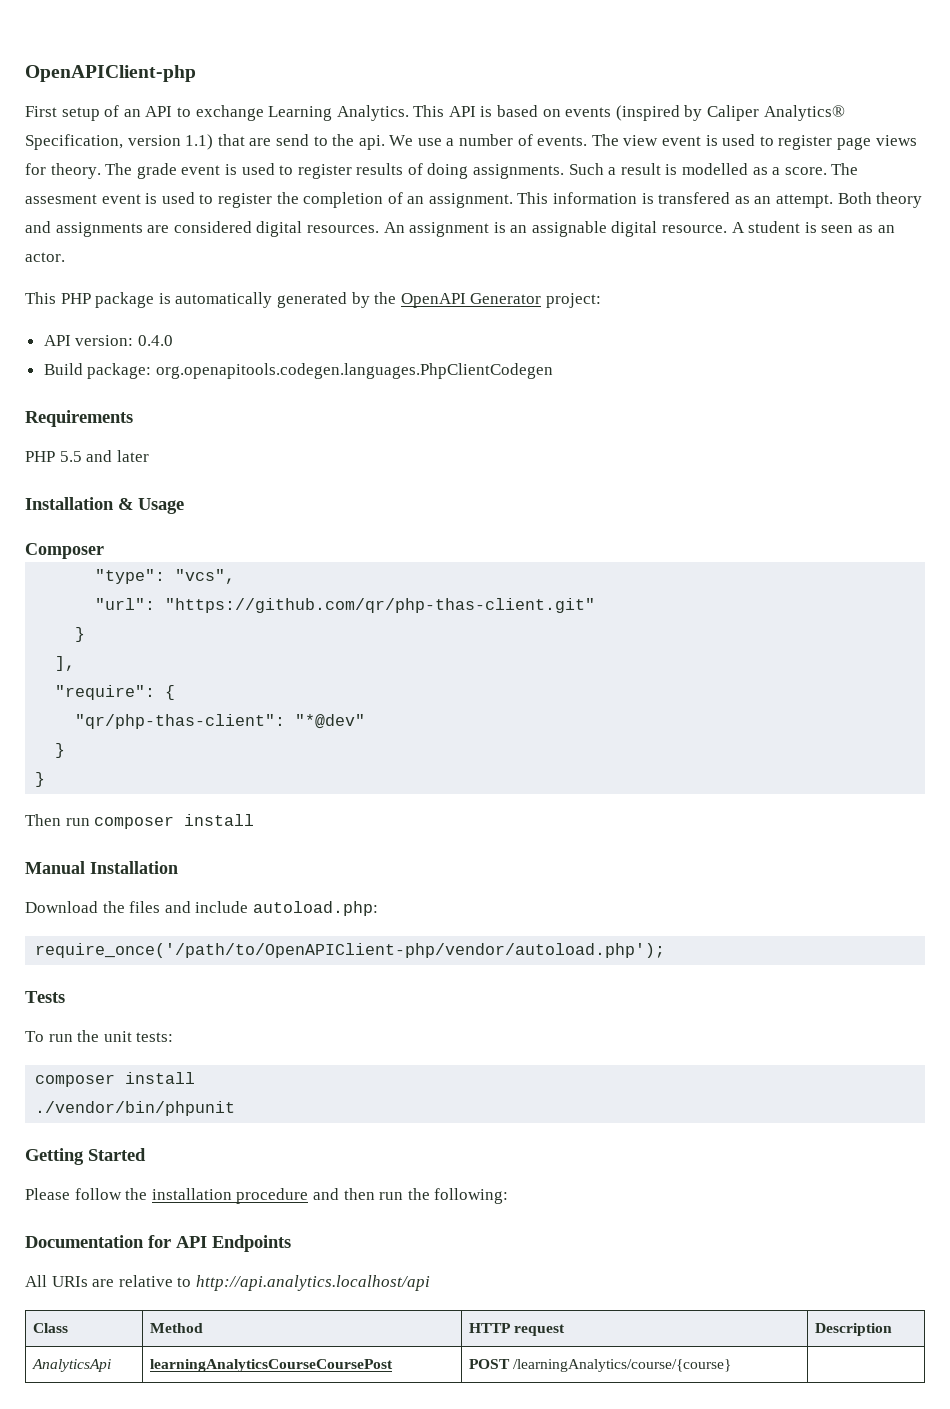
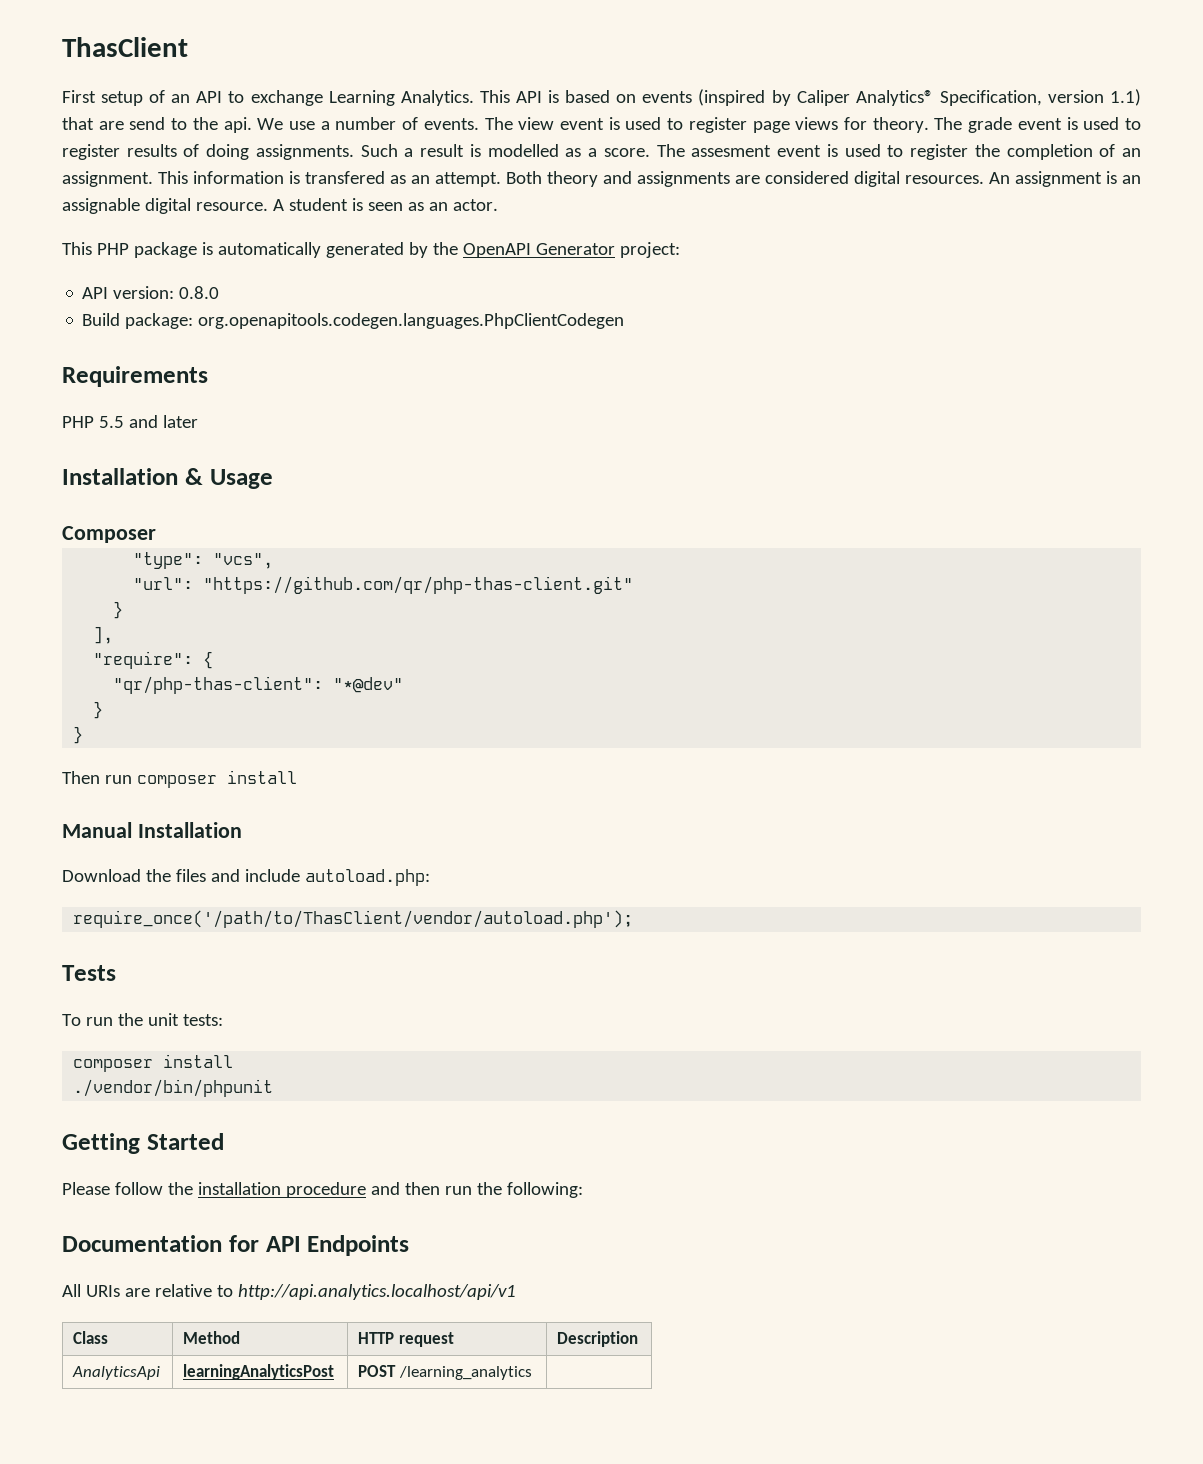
[25,65,196,82] OpenAPIClient-php -> [62,37,188,57] ThasClient
[137,335,173,346] 0.4.0 -> [179,286,220,299] 0.8.0
[35,943,666,958] require_once('/path/to/OpenAPIClient-php/vendor/autoload.php'); -> [73,910,634,928] require_once('/path/to/ThasClient/vendor/autoload.php');
[195,1275,430,1291] http://api.analytics.localhost/api -> [237,1284,516,1300] http://api.analytics.localhost/api/v1
[150,1359,394,1372] learningAnalyticsCourseCoursePost -> [183,1364,335,1380] learningAnalyticsPost
[513,1359,732,1372] /learningAnalytics/course/{course} -> [398,1366,532,1380] /learning_analytics

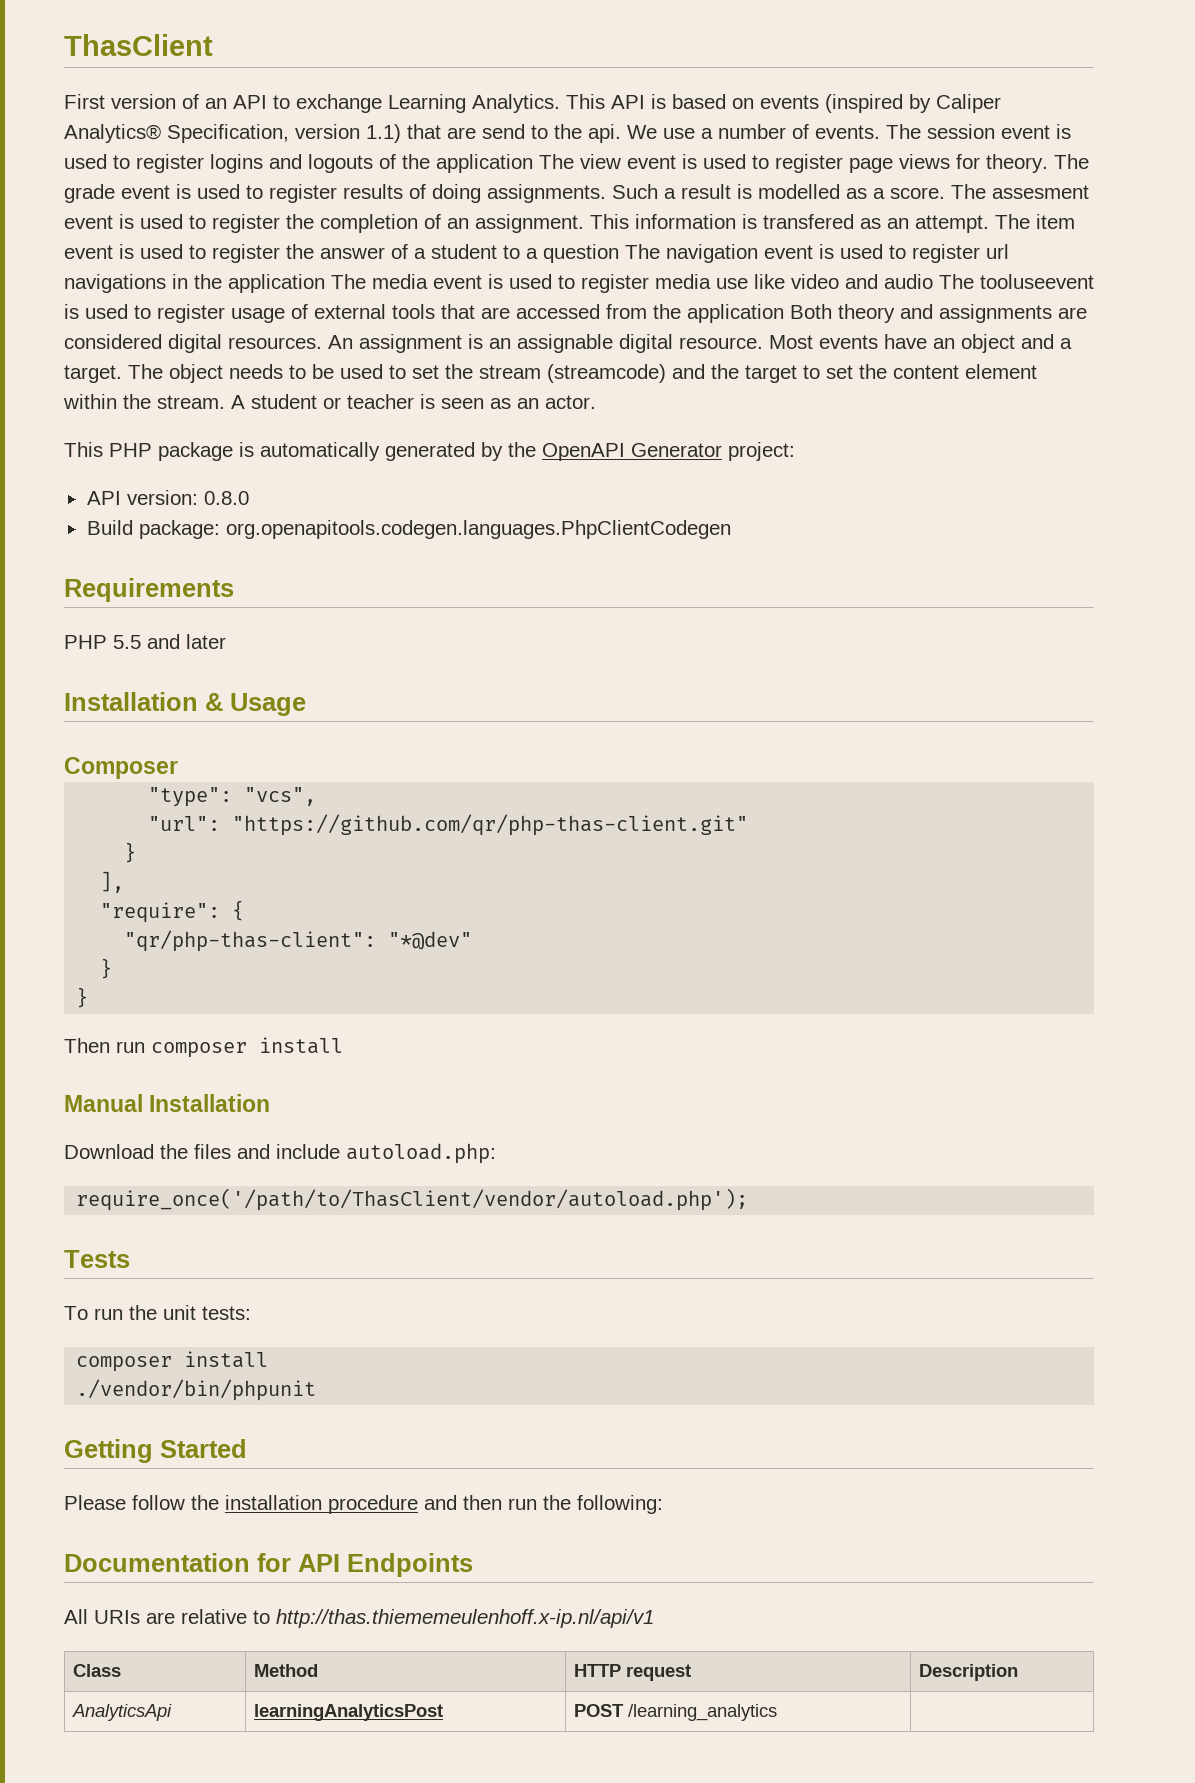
[101,91,144,106] setup -> [111,94,176,109] version
(513, 123) none -> [927,124,1071,139] [64,154,574,173] session event is used to register logins and logouts of the application The
(501, 179) none -> [995,214,1075,229] [64,244,1009,263] [64,274,1094,293] [64,304,784,323] The item event is used to register the answer of a student to a question The navigation event is used to register url navigations in the application The media event is used to register media use like video and audio The tooluseevent is used to register usage of external tools that are accessed from the application
[272,198,348,211] A student -> [769,334,1072,353] [64,364,1037,383] [63,394,414,409] Most events have an object and a target. The object needs to be used to set the stream (streamcode) and the target to set the content element within the stream. A student or teacher
[237,1284,516,1300] http://api.analytics.localhost/api/v1 -> [276,1609,654,1628] http://thas.thiememeulenhoff.x-ip.nl/api/v1

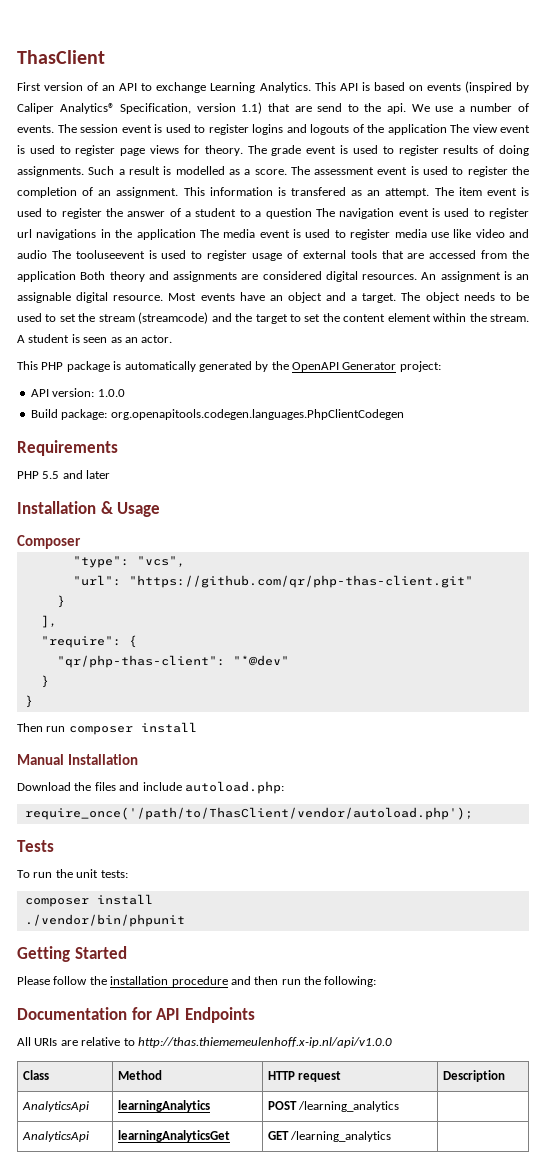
[992,185,1089,199] assesment -> [314,167,375,175] assessment
[323,394,414,409] or teacher -> (70, 338) none
[203,491,249,505] 0.8.0 -> [97,389,125,397] 1.0.0
[276,1609,654,1628] http://thas.thiememeulenhoff.x-ip.nl/api/v1 -> [137,1037,392,1048] http://thas.thiememeulenhoff.x-ip.nl/api/v1.0.0
[254,1704,444,1721] learningAnalyticsPost -> [117,1100,210,1112] learningAnalytics
(778, 1712) none -> [21,1131,89,1142] [117,1130,230,1142] [267,1131,392,1142] // AnalyticsApi | learningAnalyticsGet | GET /learning_analytics |

